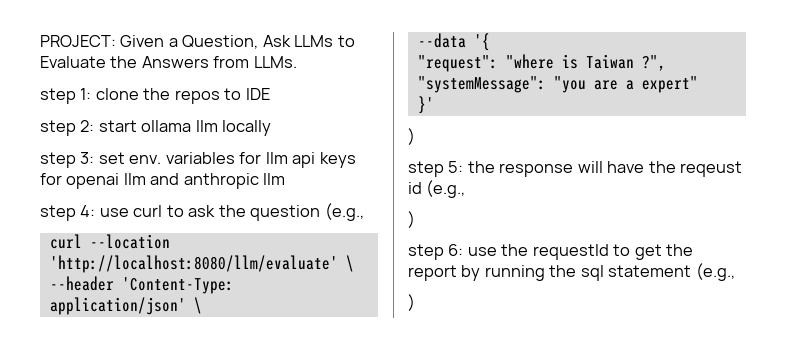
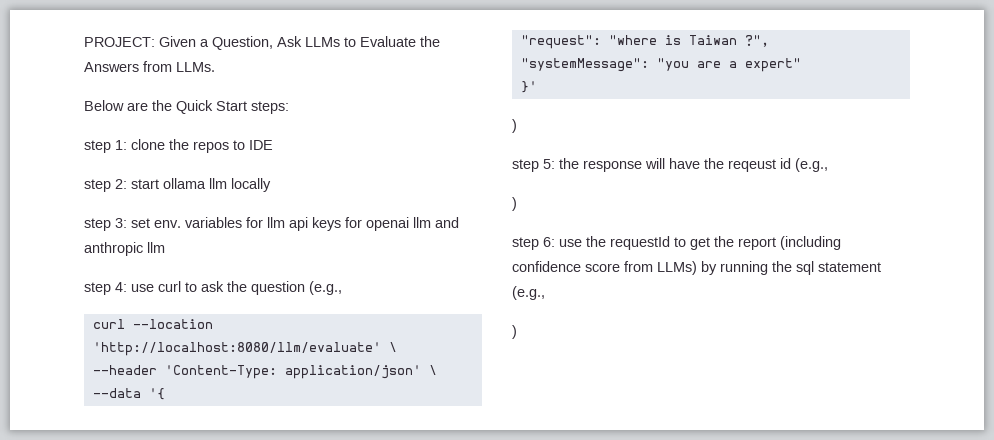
(297, 62) none -> [84,100,289,114] // Below are the Quick Start steps:
(457, 273) none -> [780,236,841,250] [512,261,697,275] (including confidence score from LLMs)

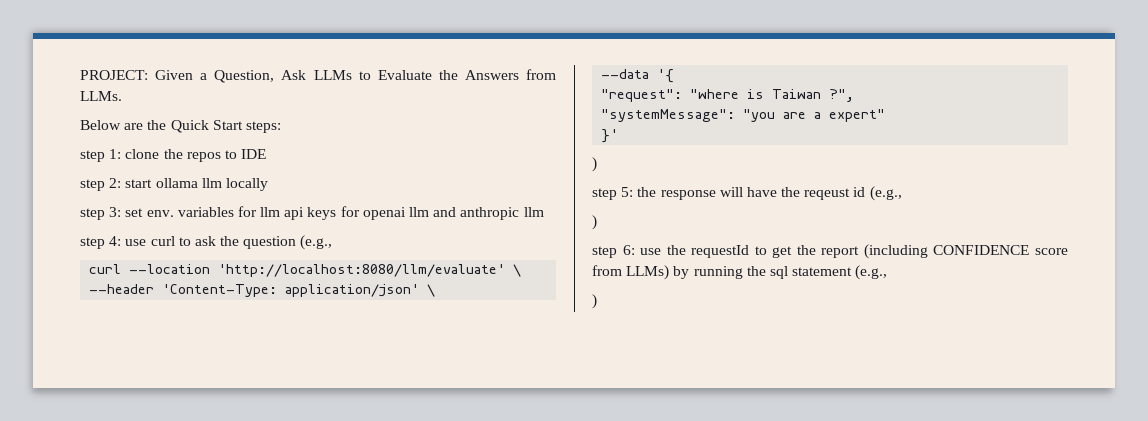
[512,261,581,272] confidence -> [933,245,1030,255] CONFIDENCE

